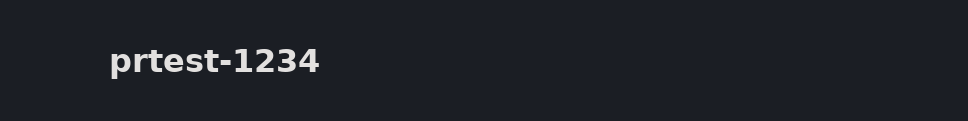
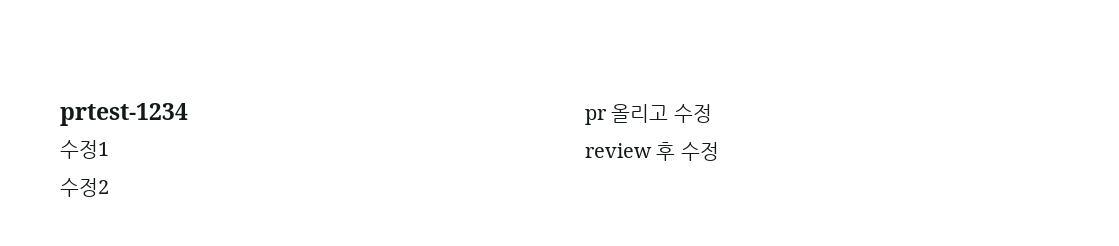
(320, 64) none -> [60,140,109,159] [60,178,109,197] [585,104,712,125] [585,142,719,161] // 수정1 // 수정2 // pr 올리고 수정 // review 후 수정

